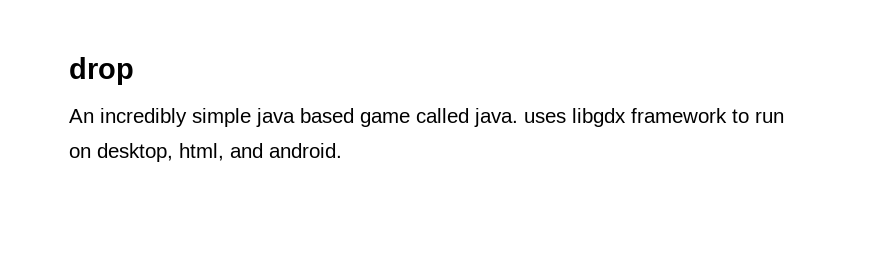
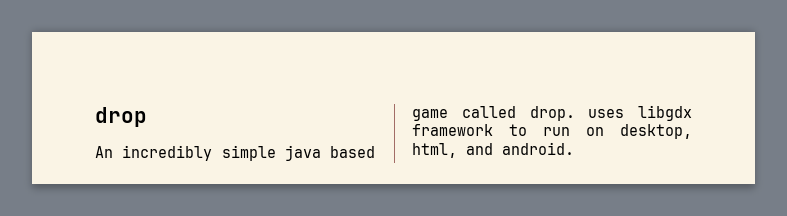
[474,108,518,127] java. -> [529,106,575,121] drop.

